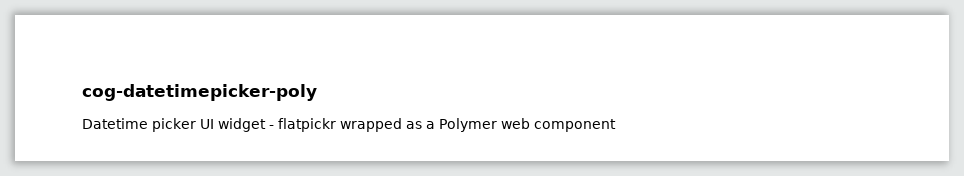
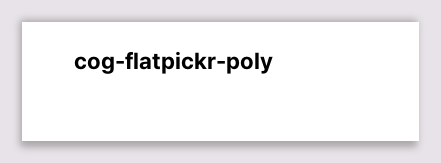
[82,84,317,101] [82,118,616,132] cog-datetimepicker-poly // Datetime picker UI widget - flatpickr wrapped as a Polymer web component -> [74,51,273,74] cog-flatpickr-poly

